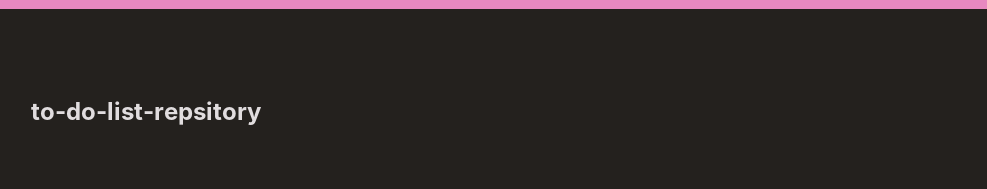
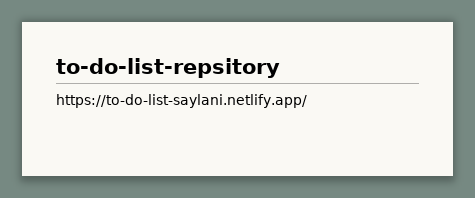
(262, 113) none -> [56,94,307,108] // https://to-do-list-saylani.netlify.app/

